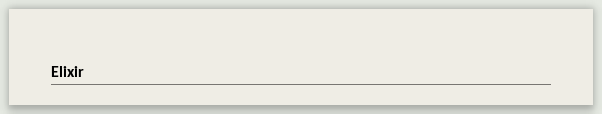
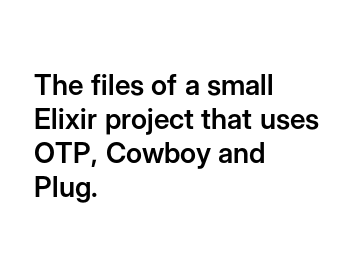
[51,66,84,77] Elixir -> [34,74,275,96] [34,108,319,135] [34,142,266,169] [34,176,98,203] The files of a small Elixir project that uses OTP, Cowboy and Plug.

